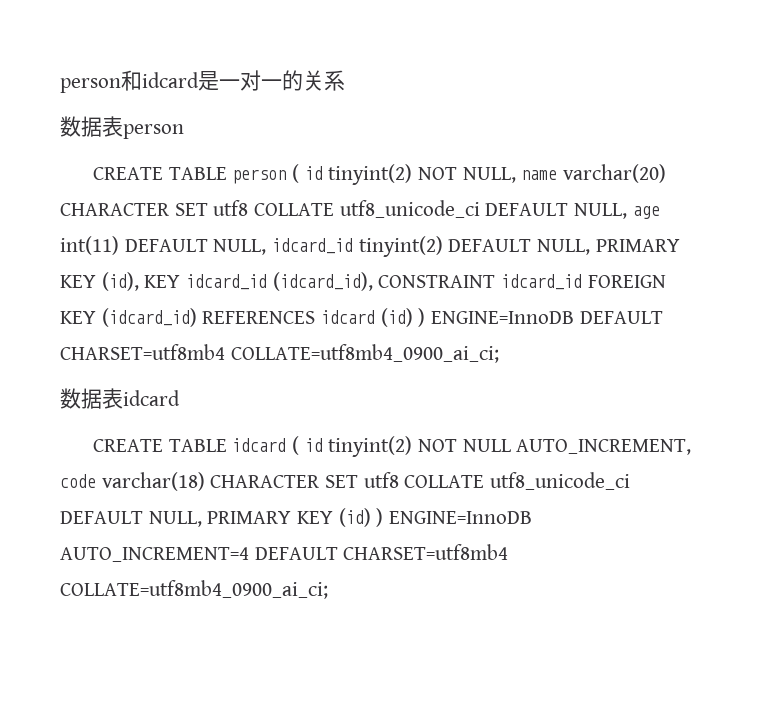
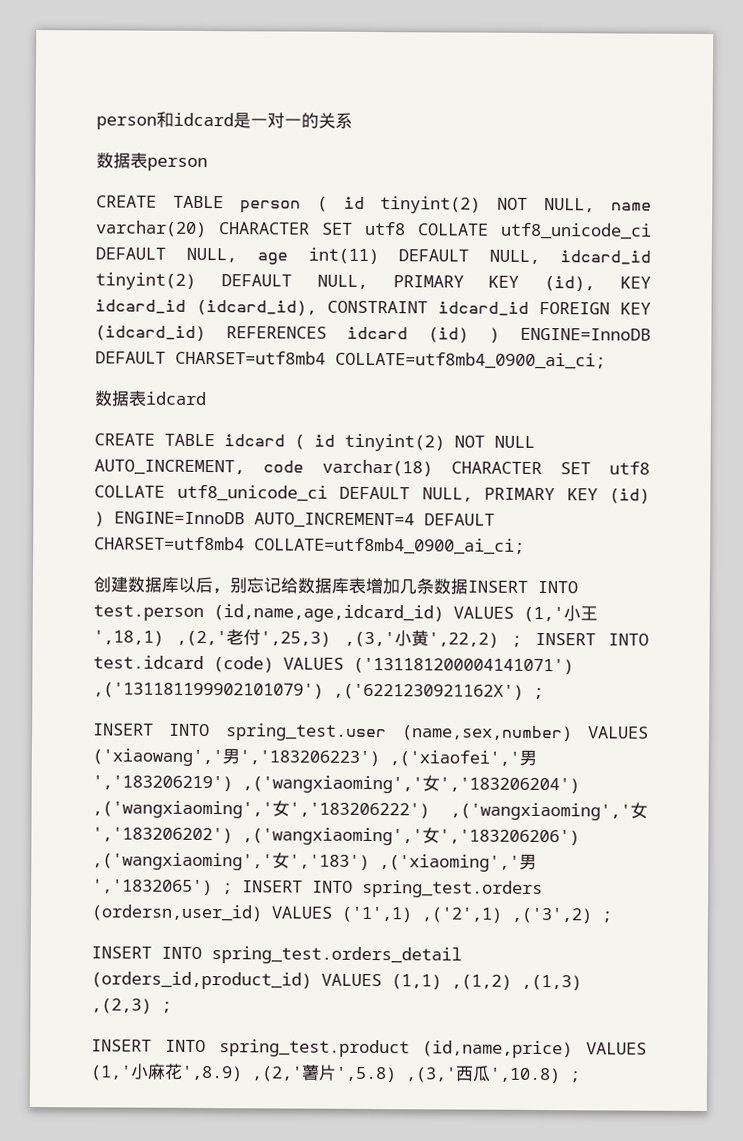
(328, 589) none -> [93,576,578,595] [93,604,598,623] [93,629,649,648] [93,655,574,675] [93,682,544,700] [93,723,649,742] [92,748,537,767] [92,775,580,794] [92,800,648,821] [92,827,580,846] [92,852,537,872] [92,879,543,899] [91,904,612,924] [91,946,462,965] [91,971,582,991] [91,998,172,1014] [91,1039,647,1059] [90,1063,581,1084] // 创建数据库以后，别忘记给数据库表增加几条数据INSERT INTO test.person (id,name,age,idcard_id) VALUES (1,'小王',18,1) ,(2,'老付',25,3) ,(3,'小黄',22,2) ; INSERT INTO test.idcard (code) VALUES ('131181200004141071') ,('131181199902101079') ,('6221230921162X') ; // INSERT INTO spring_test.user (name,sex,number) VALUES ('xiaowang','男','183206223') ,('xiaofei','男','183206219') ,('wangxiaoming','女','183206204') ,('wangxiaoming','女','183206222') ,('wangxiaoming','女','183206202') ,('wangxiaoming','女','183206206') ,('wangxiaoming','女','183') ,('xiaoming','男','1832065') ; INSERT INTO spring_test.orders (ordersn,user_id) VALUES ('1',1) ,('2',1) ,('3',2) ; // INSERT INTO spring_test.orders_detail (orders_id,product_id) VALUES (1,1) ,(1,2) ,(1,3) ,(2,3) ; // INSERT INTO spring_test.product (id,name,price) VALUES (1,'小麻花',8.9) ,(2,'薯片',5.8) ,(3,'西瓜',10.8) ;

